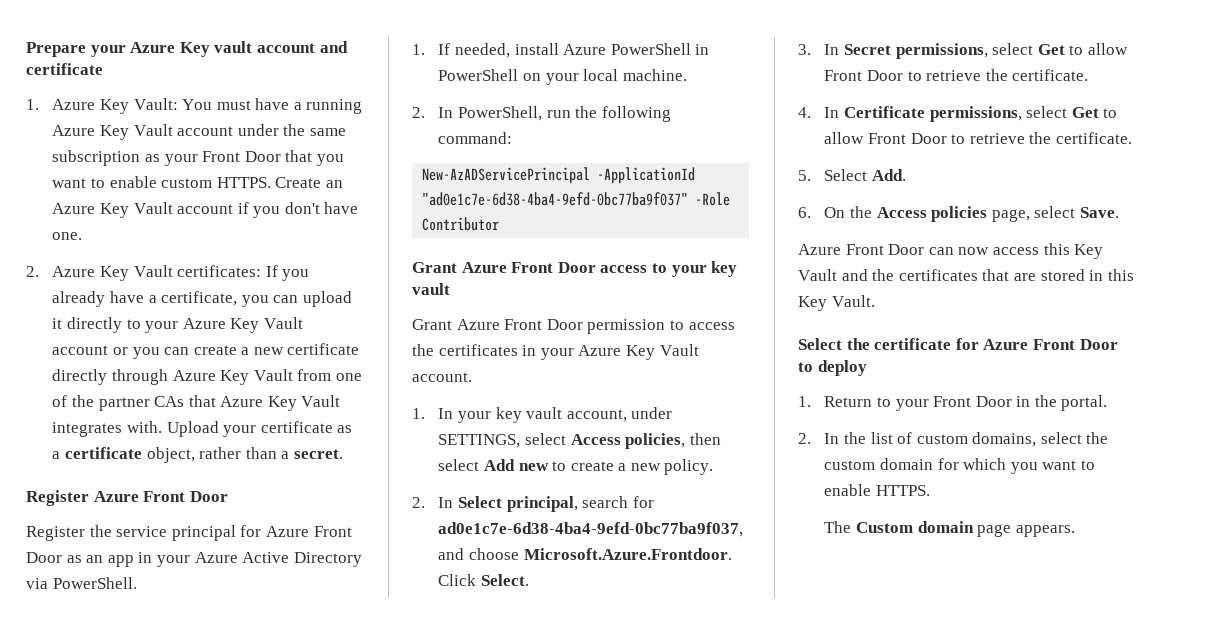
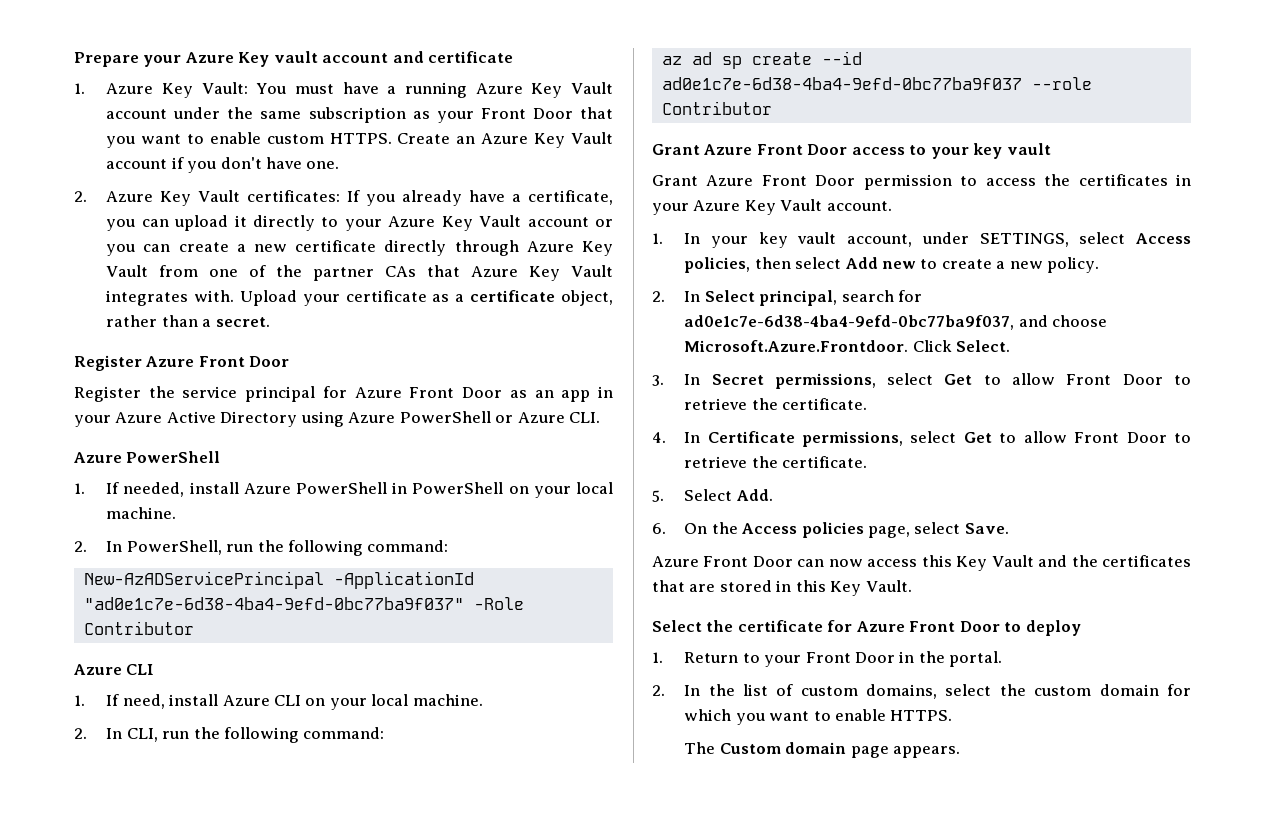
[26,577,137,589] via PowerShell. -> [300,411,601,427] [74,451,221,463] using Azure PowerShell or Azure CLI. // Azure PowerShell
(500, 224) none -> [74,664,155,675] [74,694,483,710] [74,727,385,743] [661,51,862,69] [661,77,1092,90] [661,101,772,115] // Azure CLI // 1. If need, install Azure CLI on your local machine. // 2. In CLI, run the following command: // az ad sp create --id ad0e1c7e-6d38-4ba4-9efd-0bc77ba9f037 --role Contributor

